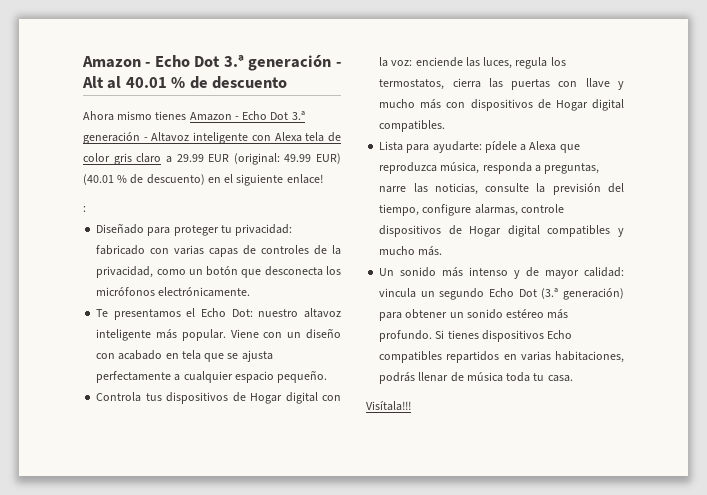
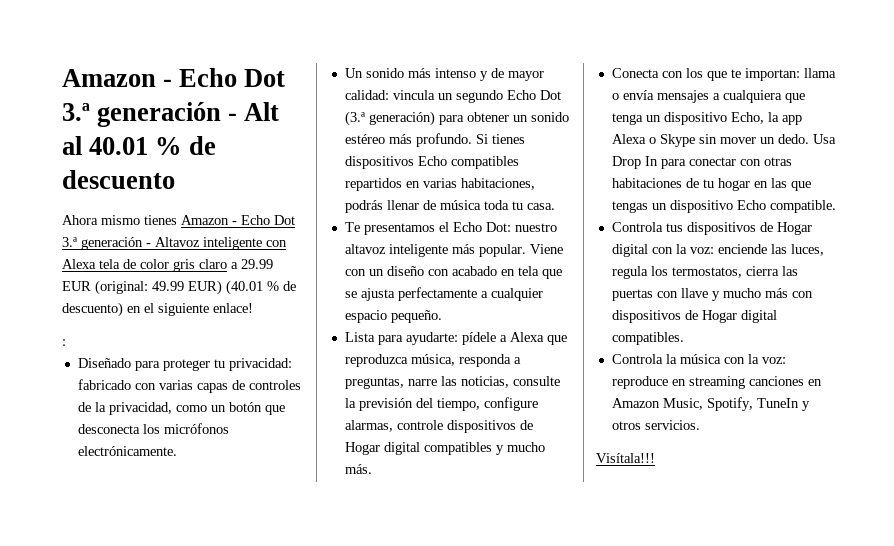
[96,308,341,320] [96,328,342,341] [96,350,273,362] [96,370,328,383] [96,392,341,404] [379,57,566,69] [379,78,624,90] [379,99,624,111] [379,120,446,132] [379,141,580,153] [379,162,600,174] [379,183,624,195] [379,204,564,216] [379,225,624,237] [379,246,443,256] // Te presentamos el Echo Dot: nuestro altavoz inteligente más popular. Viene con un diseño con acabado en tela que se ajusta perfectamente a cualquier espacio pequeño. // Controla tus dispositivos de Hogar digital con la voz: enciende las luces, regula los termostatos, cierra las puertas con llave y mucho más con dispositivos de Hogar digital compatibles. // Lista para ayudarte: pídele a Alexa que reproduzca música, responda a preguntas, narre las noticias, consulte la previsión del tiempo, configure alarmas, controle dispositivos de Hogar digital compatibles y mucho más. -> (177, 451) none
(573, 378) none -> [344,222,557,235] [344,244,563,257] [344,266,562,279] [344,287,543,301] [344,310,442,323] [344,332,567,345] [344,354,521,367] [344,376,560,389] [344,397,538,411] [344,420,533,433] [344,442,545,455] [344,464,372,474] [611,68,836,81] [611,90,805,103] [611,112,802,125] [611,134,836,147] [611,156,792,169] [611,178,811,191] [611,200,836,213] [611,222,812,235] [611,244,824,257] [611,266,798,279] [611,288,813,301] [611,310,777,323] [611,332,684,345] [611,354,786,364] [611,376,822,389] [611,397,810,411] [611,420,700,430] // Te presentamos el Echo Dot: nuestro altavoz inteligente más popular. Viene con un diseño con acabado en tela que se ajusta perfectamente a cualquier espacio pequeño. // Lista para ayudarte: pídele a Alexa que reproduzca música, responda a preguntas, narre las noticias, consulte la previsión del tiempo, configure alarmas, controle dispositivos de Hogar digital compatibles y mucho más. // Conecta con los que te importan: llama o envía mensajes a cualquiera que tenga un dispositivo Echo, la app Alexa o Skype sin mover un dedo. Usa Drop In para conectar con otras habitaciones de tu hogar en las que tengas un dispositivo Echo compatible. // Controla tus dispositivos de Hogar digital con la voz: enciende las luces, regula los termostatos, cierra las puertas con llave y mucho más con dispositivos de Hogar digital compatibles. // Controla la música con la voz: reproduce en streaming canciones en Amazon Music, Spotify, TuneIn y otros servicios.

